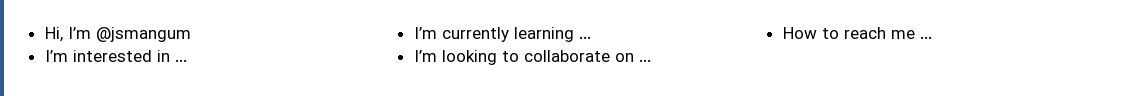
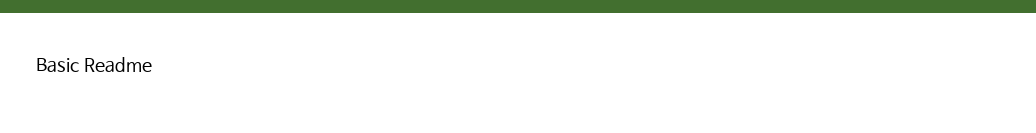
[44,27,191,42] [44,50,187,62] [413,27,591,42] [413,50,651,65] [782,27,932,39] Hi, I’m @jsmangum // I’m interested in ... // I’m currently learning ... // I’m looking to collaborate on ... // How to reach me ... -> [36,57,152,73] Basic Readme

